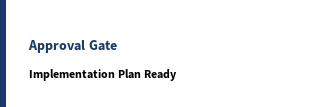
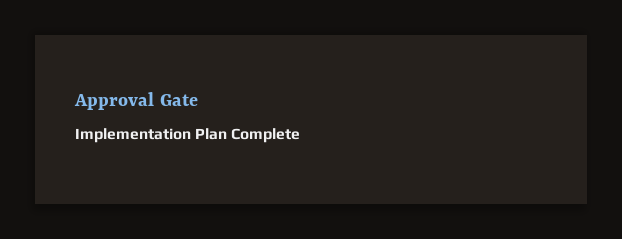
[144,69,178,81] Ready -> [231,128,301,143] Complete

